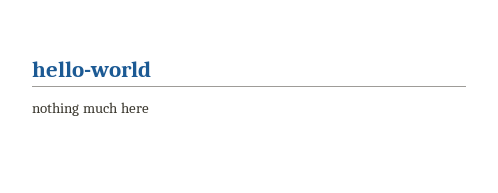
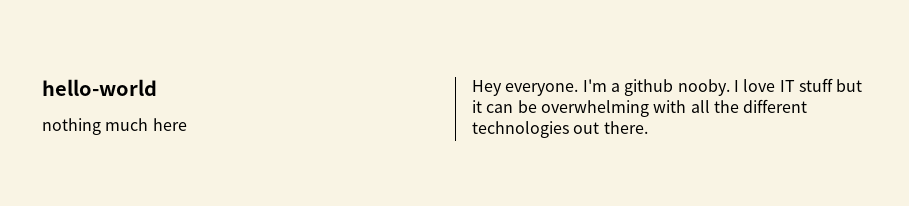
(149, 107) none -> [472,78,863,96] [472,99,808,117] [472,121,648,138] // Hey everyone. I'm a github nooby. I love IT stuff but it can be overwhelming with all the different technologies out there.

